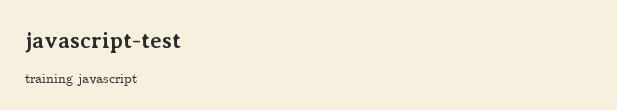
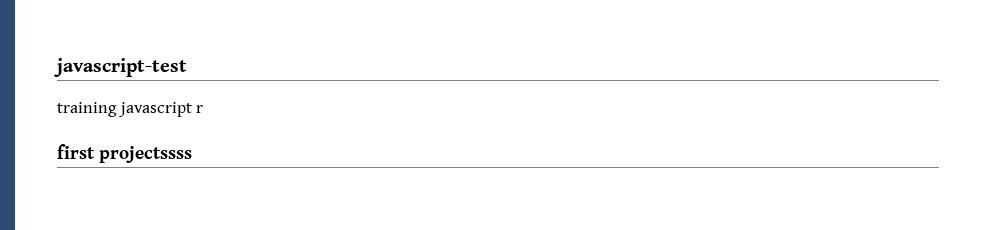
(137, 80) none -> [196,105,204,113] [57,144,192,163] r // first projectssss

